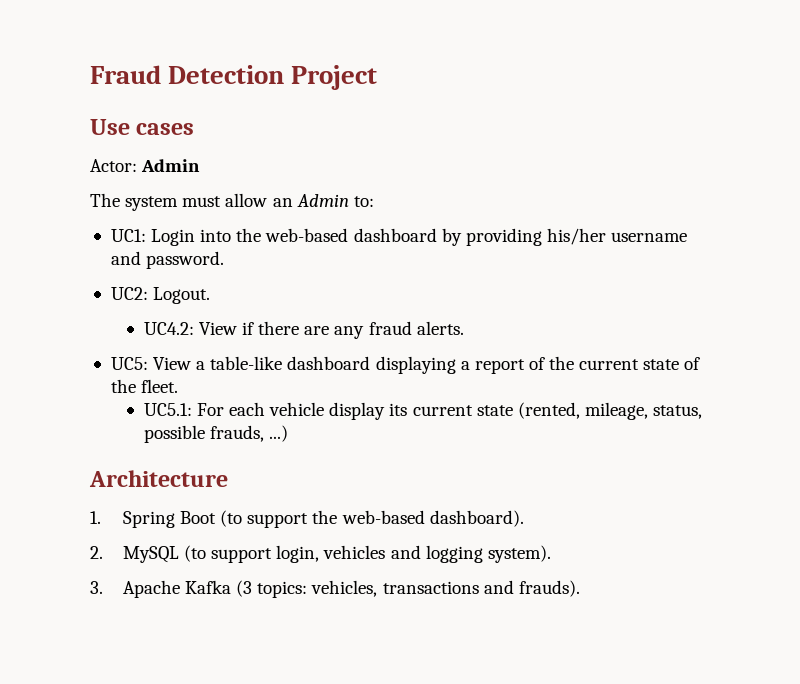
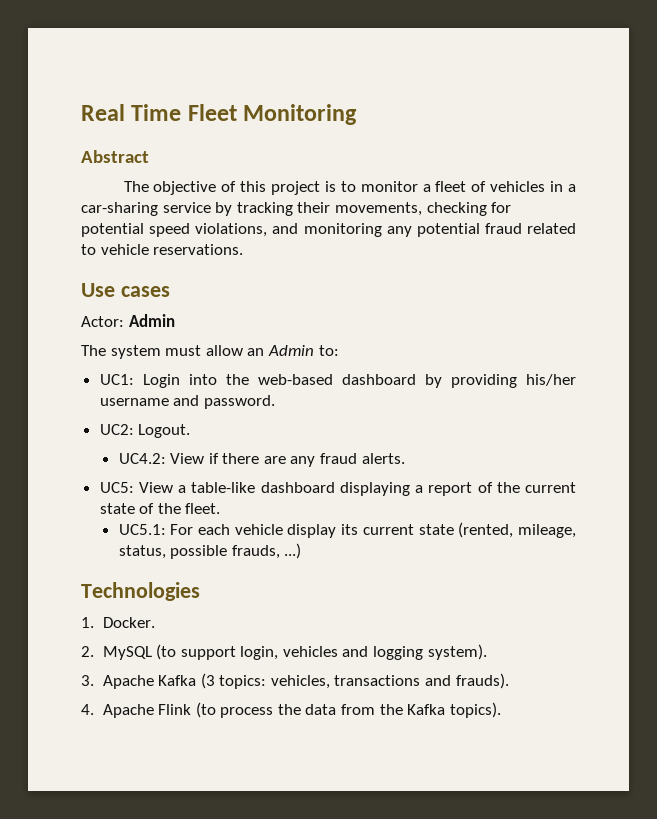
[90,65,378,90] Fraud Detection Project -> [81,104,358,125] [81,150,149,163] [123,181,576,195] [81,202,512,216] [81,223,576,237] [81,244,244,255] Real Time Fleet Monitoring // Abstract // The objective of this project is to monitor a fleet of vehicles in a car-sharing service by tracking their movements, checking for potential speed violations, and monitoring any potential fraud related to vehicle reservations.
[89,470,228,487] Architecture -> [81,582,200,601] Technologies
[122,510,524,528] Spring Boot (to support the web-based dashboard). -> [102,617,155,628] Docker.
(580, 588) none -> [81,702,501,718] // 4. Apache Flink (to process the data from the Kafka topics).

